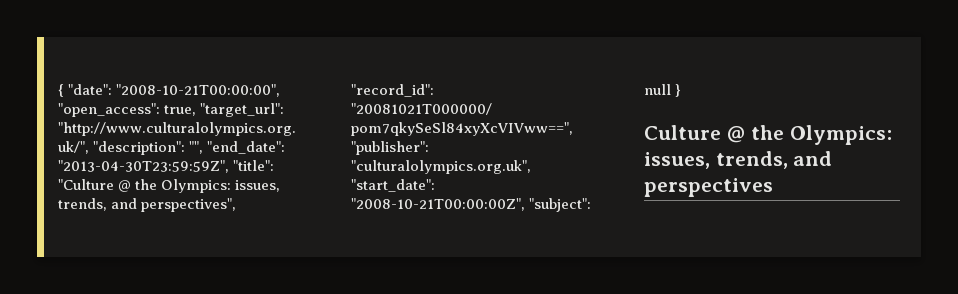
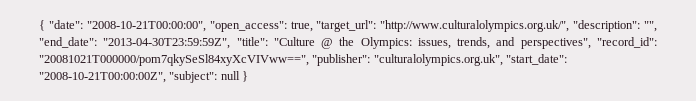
[644,125,893,145] [644,151,833,169] [644,178,773,197] // Culture @ the Olympics: issues, trends, and perspectives -> (249, 76) none

